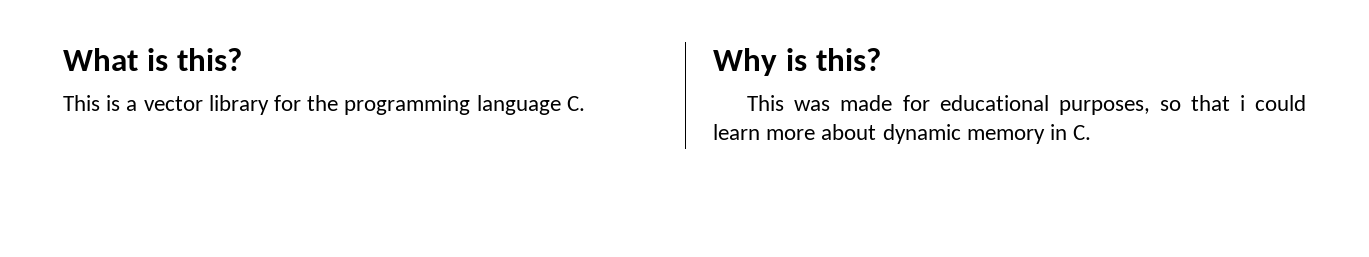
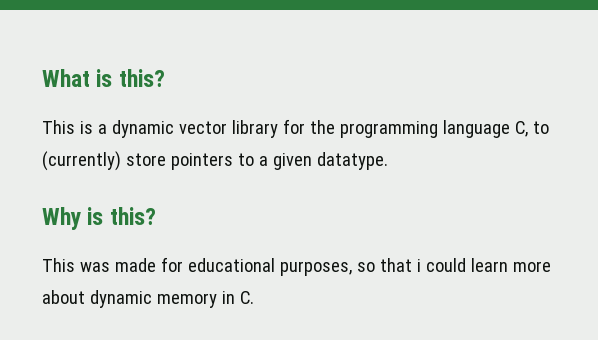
(138, 105) none -> [111,120,174,138] dynamic
[566,96,585,111] C. -> [514,121,549,137] [42,151,388,171] C, to (currently) store pointers to a given datatype.

